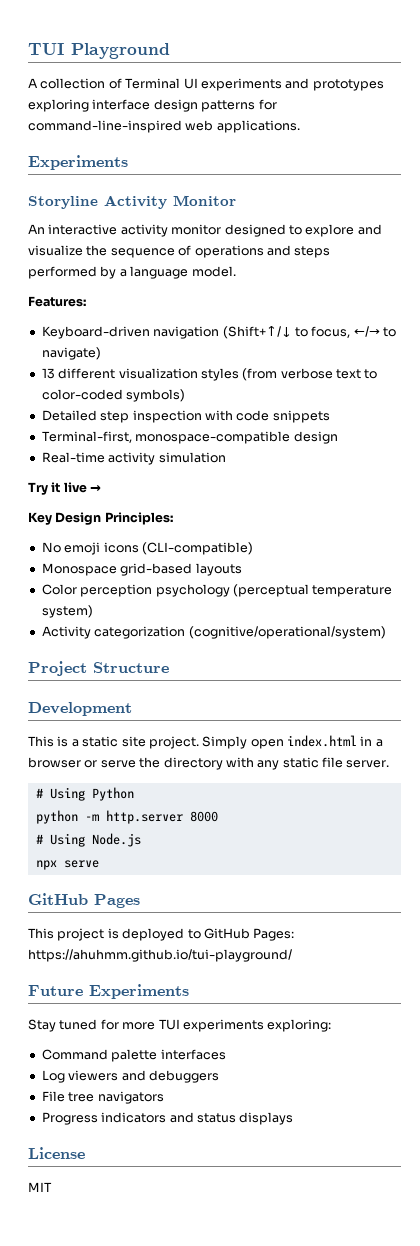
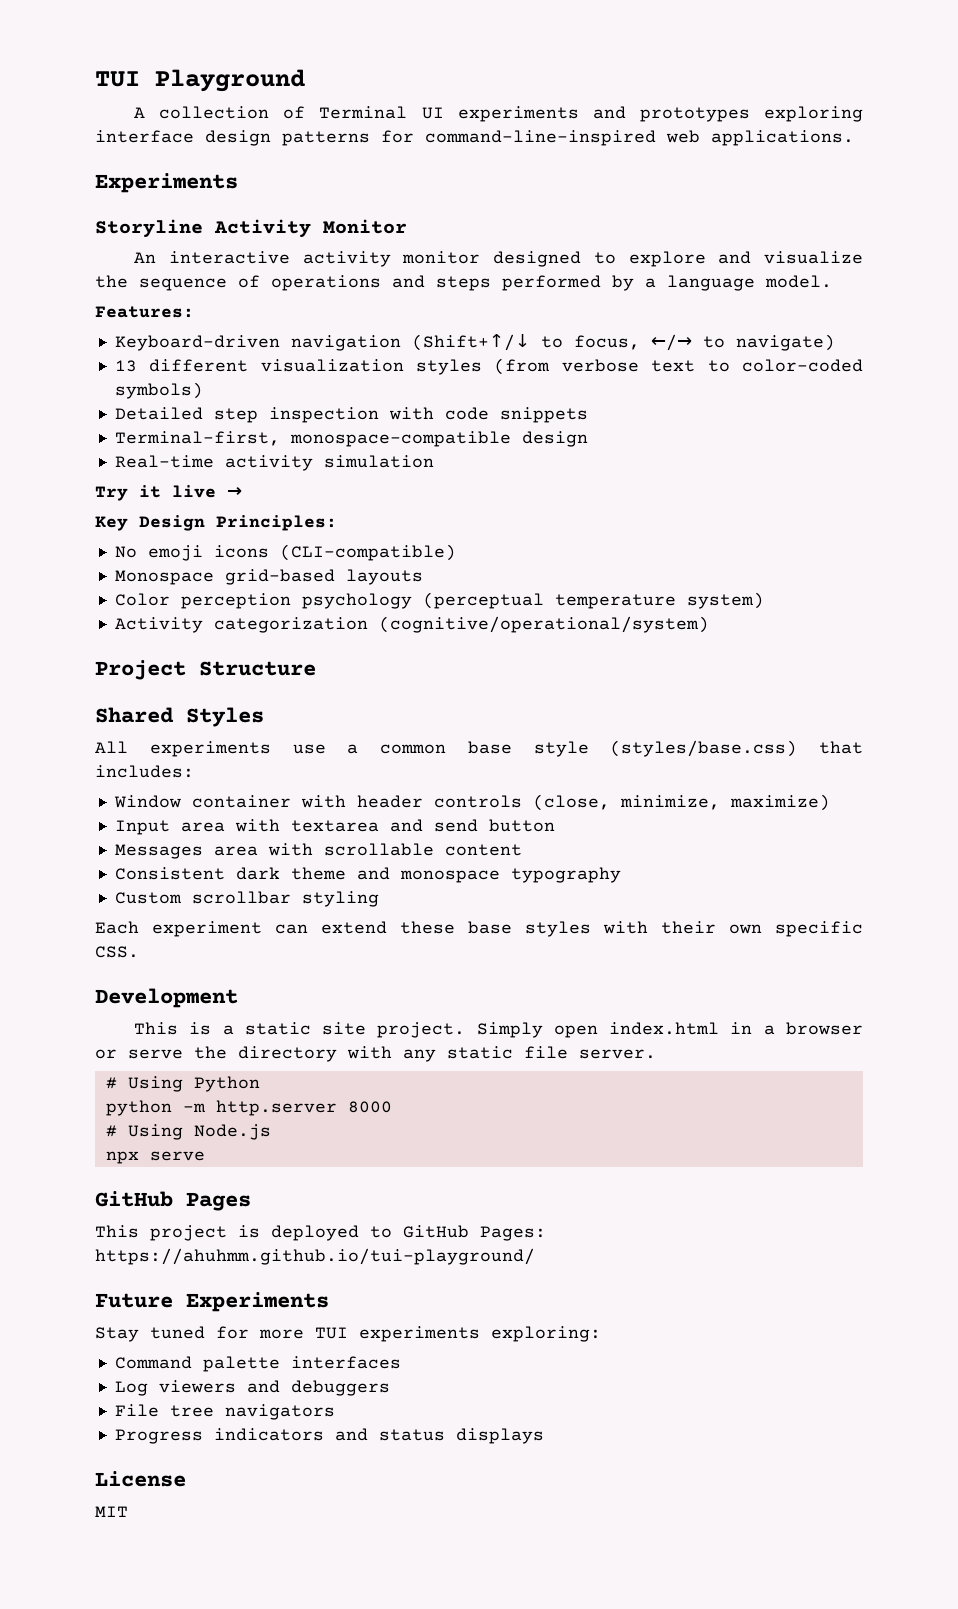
(169, 667) none -> [95,707,264,727] [95,740,863,757] [95,765,194,778] [113,794,830,811] [114,819,555,835] [114,843,522,859] [114,867,621,883] [114,891,379,907] [95,921,863,937] [95,946,139,958] // Shared Styles // All experiments use a common base style (styles/base.css) that includes: // Window container with header controls (close, minimize, maximize) // Input area with textarea and send button // Messages area with scrollable content // Consistent dark theme and monospace typography // Custom scrollbar styling // Each experiment can extend these base styles with their own specific CSS.

